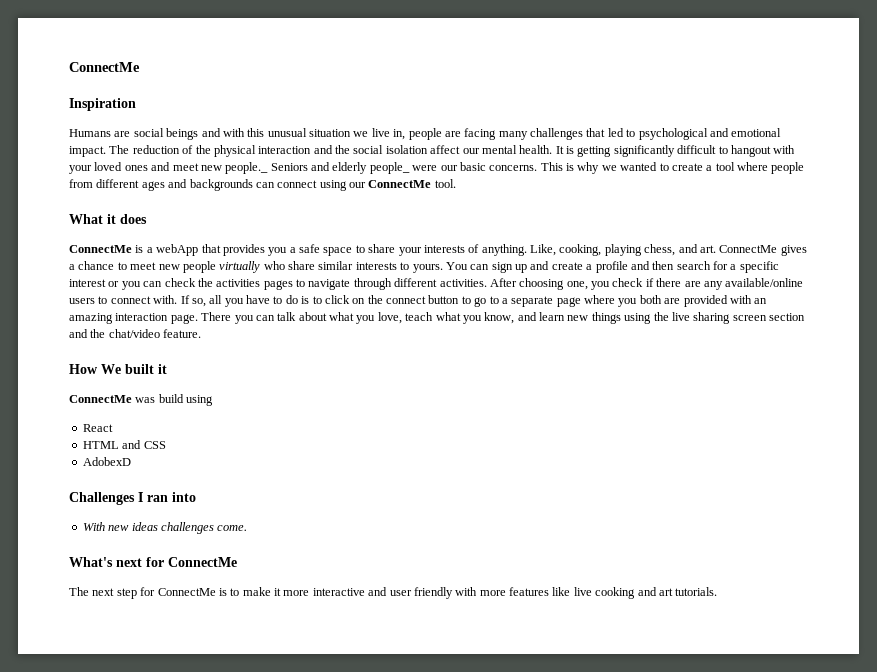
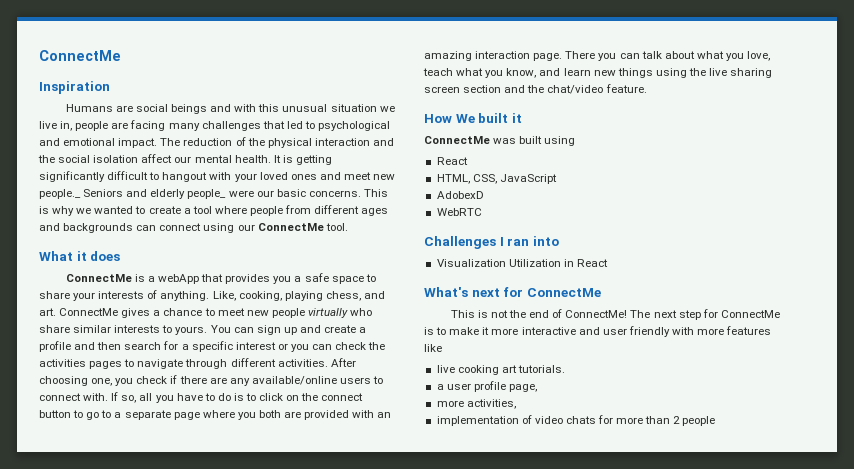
[158,394,184,403] build -> [519,136,543,144] built
[82,440,166,449] HTML and CSS -> [436,174,557,184] HTML, CSS, JavaScript
(131, 461) none -> [436,208,482,216] // WebRTC
[82,522,248,534] With new ideas challenges come. -> [436,259,608,267] Visualization Utilization in React
(237, 562) none -> [450,309,628,318] This is not the end of ConnectMe!
(571, 591) none -> (442, 348) //
[637,587,657,596] and -> (499, 370) none
(718, 591) none -> [436,381,537,392] [436,399,516,409] [436,415,716,426] // a user profile page, // more activities, // implementation of video chats for more than 2 people

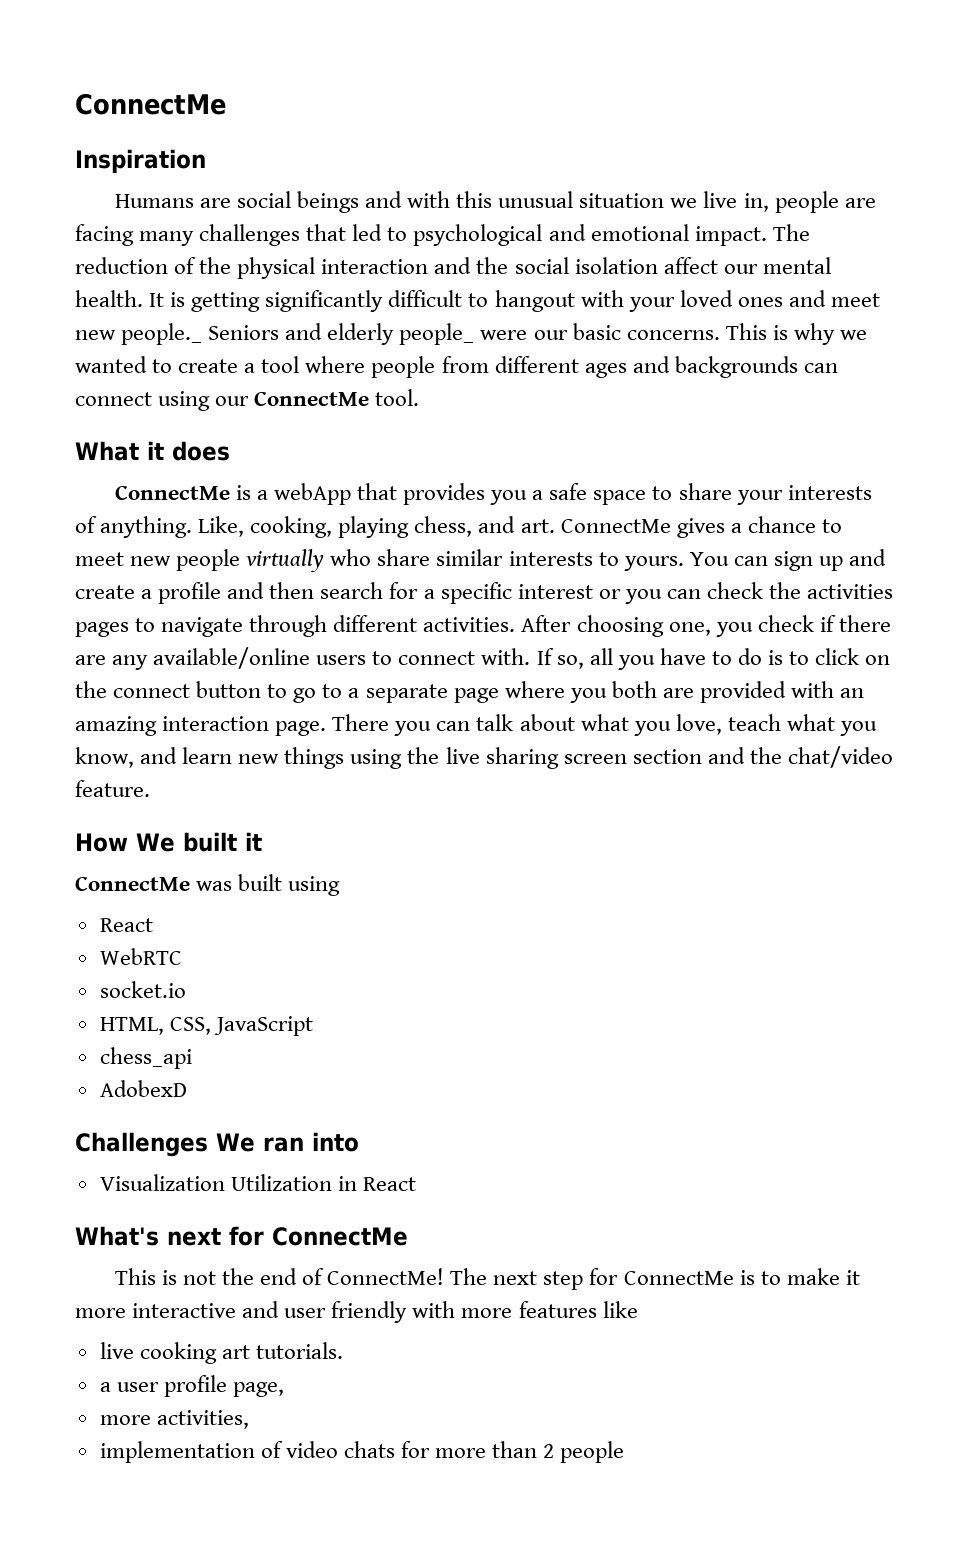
(468, 161) none -> [99,948,182,965] [99,981,186,998] // WebRTC // socket.io
(557, 179) none -> [99,1047,192,1069] // chess_api
[436,208,482,216] // WebRTC -> (187, 1088) none
[499,237,504,246] I -> [216,1133,255,1152] We

